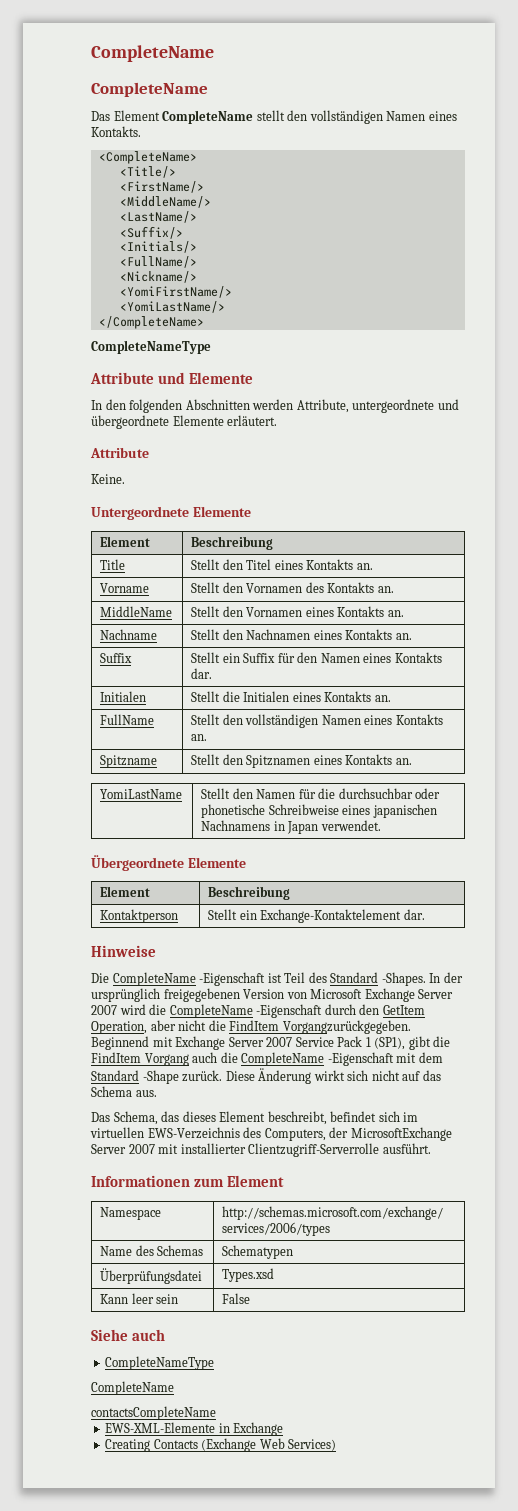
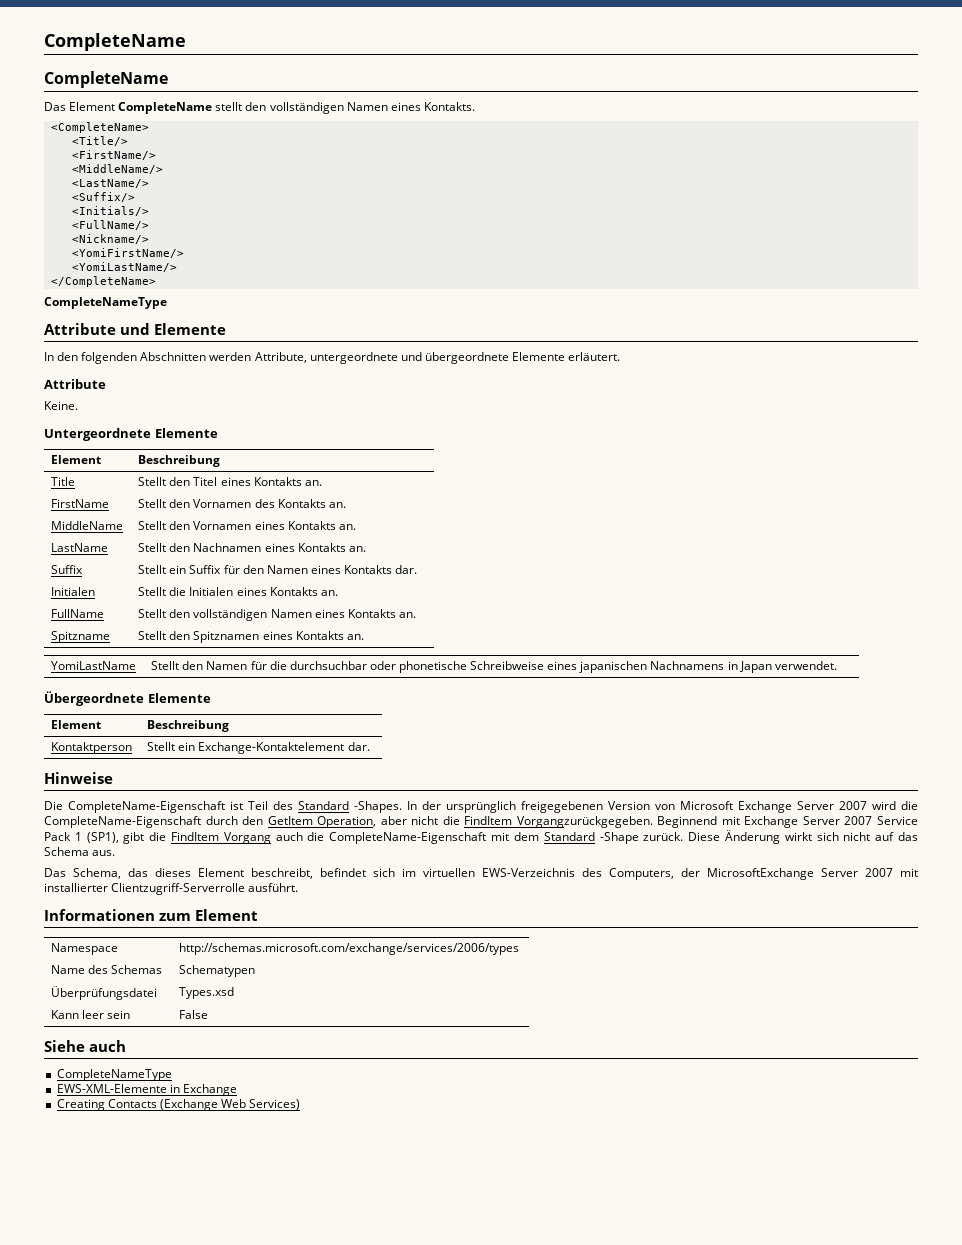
[100,583,150,593] Vorname -> [51,499,110,508] FirstName
[100,629,158,640] Nachname -> [51,543,109,552] LastName
[112,972,266,986] CompleteName -Eigenschaft -> [68,801,225,813] CompleteName-Eigenschaft
[169,1004,323,1018] CompleteName -Eigenschaft -> [44,816,201,828] CompleteName-Eigenschaft
[241,1052,394,1066] CompleteName -Eigenschaft -> [329,832,487,844] CompleteName-Eigenschaft
[91,1381,174,1395] [91,1406,216,1420] // CompleteName // contactsCompleteName -> (172, 1075) none

